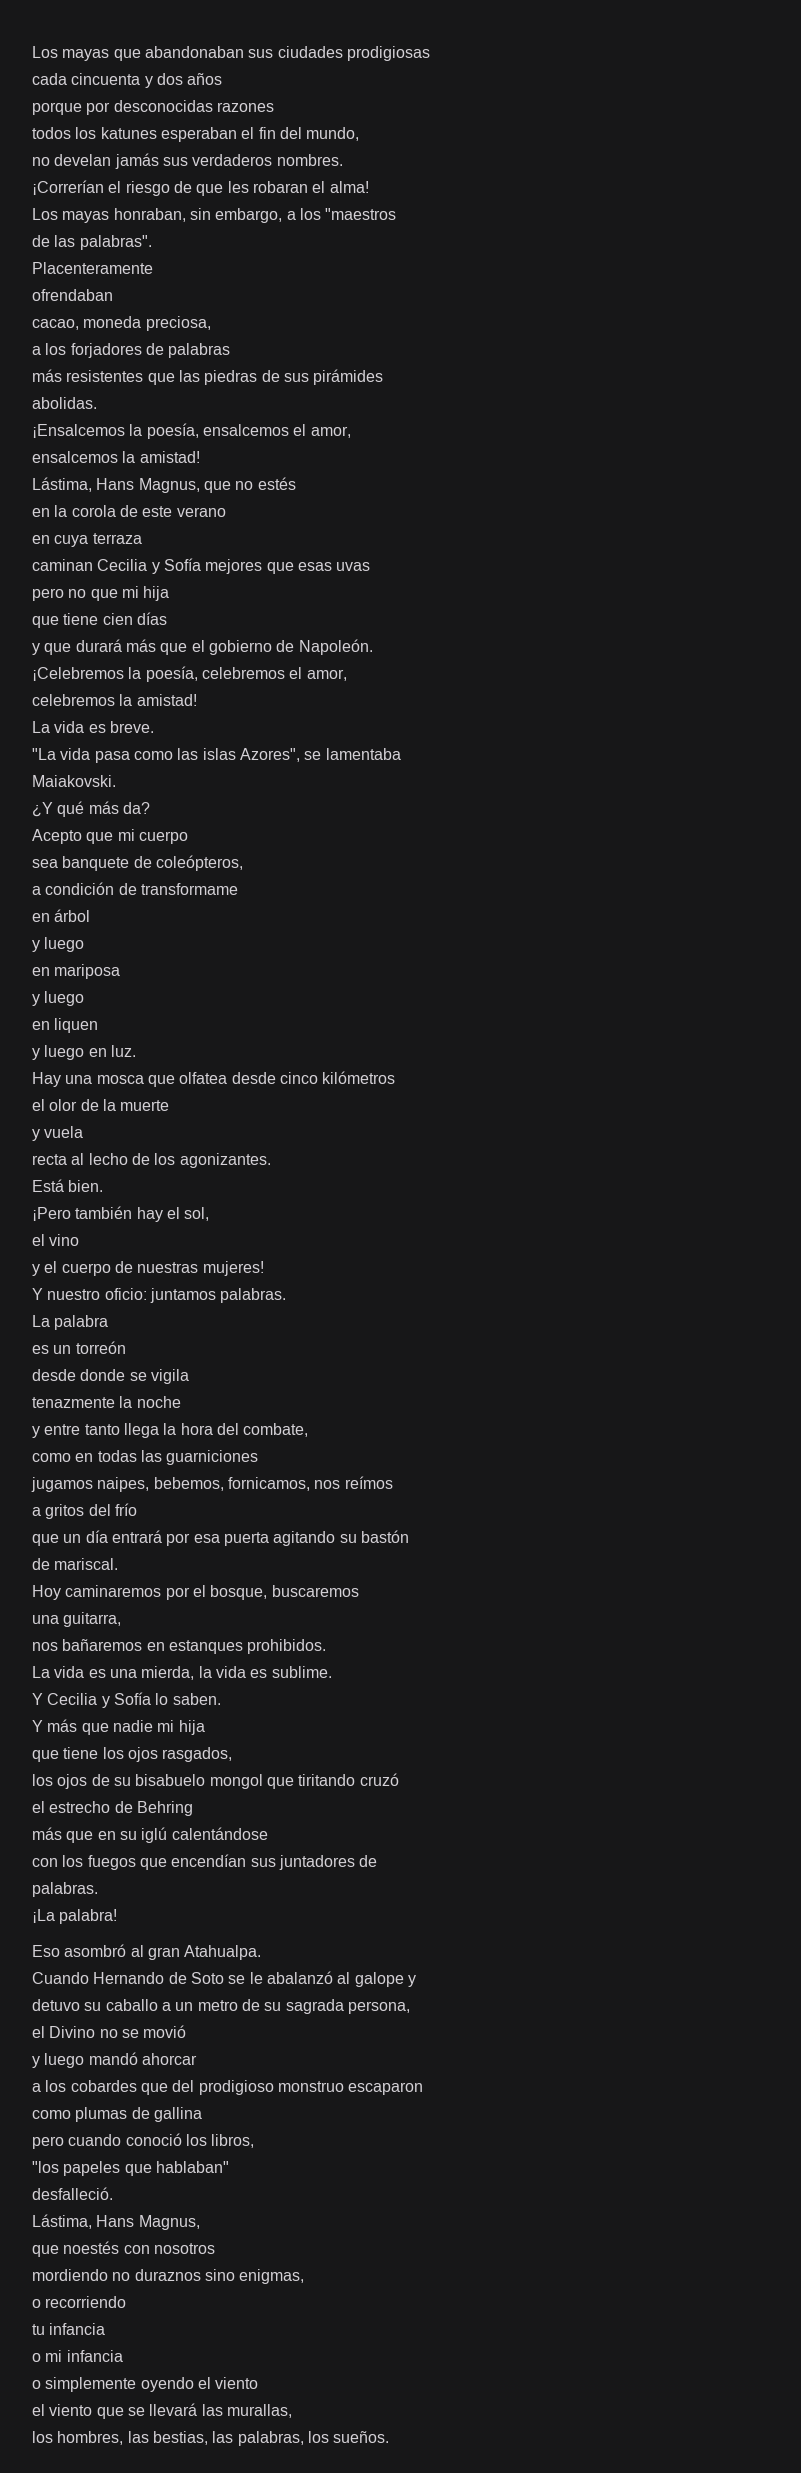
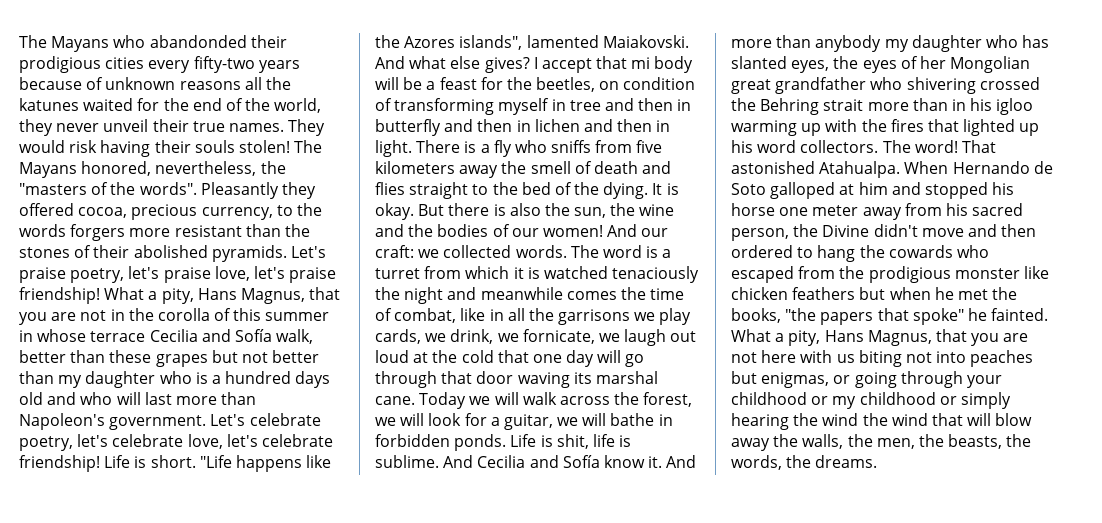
[32,46,430,61] [32,73,223,88] [32,100,274,115] [32,127,360,142] [32,153,343,169] [32,180,369,196] [32,208,397,223] [32,235,152,250] [32,262,153,274] [32,289,113,301] [32,316,211,331] [32,343,231,358] [32,369,384,385] [32,397,97,409] [32,423,351,439] [32,451,200,463] [32,477,296,493] [32,505,226,517] [32,533,142,547] [32,558,371,574] [32,586,170,601] [32,612,167,628] [32,639,373,655] [32,666,347,682] [32,694,197,706] [32,721,154,733] [32,748,401,763] [32,775,116,787] [32,801,150,817] [32,829,188,844] [32,855,243,871] [32,882,238,895] [32,909,91,922] [32,937,85,952] [32,964,121,979] [32,991,85,1006] [32,1018,99,1033] [32,1045,136,1060] [32,1071,396,1087] [32,1099,170,1111] [32,1126,84,1141] [32,1153,271,1168] [32,1179,104,1192] [32,1206,210,1222] [32,1234,80,1246] [32,1261,264,1276] [32,1288,287,1303] [32,1315,109,1330] [32,1341,126,1354] [32,1369,189,1384] [32,1396,181,1408] [32,1423,309,1438] [32,1450,259,1465] [31,1476,393,1492] [32,1503,137,1519] [32,1530,409,1546] [32,1558,119,1570] [32,1585,359,1600] [32,1612,122,1627] [32,1639,327,1654] [32,1666,332,1680] [32,1692,221,1708] [32,1719,205,1735] [32,1747,233,1762] [32,1773,399,1789] [32,1801,193,1816] [32,1827,268,1843] [32,1854,378,1870] [32,1882,98,1897] [32,1909,118,1924] [32,1944,180,1960] Los mayas que abandonaban sus ciudades prodigiosas // cada cincuenta y dos años // porque por desconocidas razones // todos los katunes esperaban el fin del mundo, // no develan jamás sus verdaderos nombres. // ¡Correrían el riesgo de que les robaran el alma! // Los mayas honraban, sin embargo, a los "maestros // de las palabras". // Placenteramente // ofrendaban // cacao, moneda preciosa, // a los forjadores de palabras // más resistentes que las piedras de sus pirámides // abolidas. // ¡Ensalcemos la poesía, ensalcemos el amor, // ensalcemos la amistad! // Lástima, Hans Magnus, que no estés // en la corola de este verano // en cuya terraza // caminan Cecilia y Sofía mejores que esas uvas // pero no que mi hija // que tiene cien días // y que durará más que el gobierno de Napoleón. // ¡Celebremos la poesía, celebremos el amor, // celebremos la amistad! // La vida es breve. // "La vida pasa como las islas Azores", se lamentaba // Maiakovski. // ¿Y qué más da? // Acepto que mi cuerpo // sea banquete de coleópteros, // a condición de transformame // en árbol // y luego // en mariposa // y luego // en liquen // y luego en luz. // Hay una mosca que olfatea desde cinco kilómetros // el olor de la muerte // y vuela // recta al lecho de los agonizantes. // Está bien. // ¡Pero también hay el sol, // el vino // y el cuerpo de nuestras mujeres! // Y nuestro oficio: juntamos palabras. // La palabra // es un torreón // desde donde se vigila // tenazmente la noche // y entre tanto llega la hora del combate, // como en todas las guarniciones // jugamos naipes, bebemos, fornicamos, nos reímos // a gritos del frío // que un día entrará por esa puerta agitando su bastón // de mariscal. // Hoy caminaremos por el bosque, buscaremos // una guitarra, // nos bañaremos en estanques prohibidos. // La vida es una mierda, la vida es sublime. // Y Cecilia y Sofía lo saben. // Y más que nadie mi hija // que tiene los ojos rasgados, // los ojos de su bisabuelo mongol que tiritando cruzó // el estrecho de Behring // más que en su iglú calentándose // con los fuegos que encendían sus juntadores de // palabras. // ¡La palabra! // Eso asombró al gran -> [19,35,287,52] [19,56,300,73] [19,77,291,90] [19,98,322,113] [19,119,326,136] [19,140,323,157] [19,161,286,178] [19,182,316,199] [19,203,322,220] [19,224,310,241] [19,245,326,262] [19,266,337,283] [19,287,341,304] [19,308,330,325] [19,329,314,344] [19,350,320,367] [19,371,331,388] [19,392,257,405] [19,413,321,430] [19,434,333,451] [19,455,332,472] [375,35,689,50] [375,56,694,73] [375,77,696,92] [375,98,692,115] [375,119,671,136] [375,140,663,157] [375,161,672,178] [375,182,679,199] [375,203,675,220] [375,224,669,237] [375,245,672,258] [375,266,700,283] [375,287,685,304] [375,308,692,325] [375,329,697,346] [375,350,645,367] [375,371,658,388] [375,392,693,409] [375,413,673,430] [375,434,632,451] [375,455,697,468] [731,35,1050,52] [731,56,1031,73] [731,77,1040,94] [731,98,1034,115] [731,119,1040,136] [731,140,996,153] [731,161,815,174] The Mayans who abandonded their prodigious cities every fifty-two years because of unknown reasons all the katunes waited for the end of the world, they never unveil their true names. They would risk having their souls stolen! The Mayans honored, nevertheless, the "masters of the words". Pleasantly they offered cocoa, precious currency, to the words forgers more resistant than the stones of their abolished pyramids. Let's praise poetry, let's praise love, let's praise friendship! What a pity, Hans Magnus, that you are not in the corolla of this summer in whose terrace Cecilia and Sofía walk, better than these grapes but not better than my daughter who is a hundred days old and who will last more than Napoleon's government. Let's celebrate poetry, let's celebrate love, let's celebrate friendship! Life is short. "Life happens like the Azores islands", lamented Maiakovski. And what else gives? I accept that mi body will be a feast for the beetles, on condition of transforming myself in tree and then in butterfly and then in lichen and then in light. There is a fly who sniffs from five kilometers away the smell of death and flies straight to the bed of the dying. It is okay. But there is also the sun, the wine and the bodies of our women! And our craft: we collected words. The word is a turret from which it is watched tenaciously the night and meanwhile comes the time of combat, like in all the garrisons we play cards, we drink, we fornicate, we laugh out loud at the cold that one day will go through that door waving its marshal cane. Today we will walk across the forest, we will look for a guitar, we will bathe in forbidden ponds. Life is shit, life is sublime. And Cecilia and Sofía know it. And more than anybody my daughter who has slanted eyes, the eyes of her Mongolian great grandfather who shivering crossed the Behring strait more than in his igloo warming up with the fires that lighted up his word collectors. The word! That astonished
[32,1972,89,1984] // Cuando -> [904,161,949,174] When
[228,1971,416,1987] [32,1999,410,2014] [32,2025,187,2038] [32,2052,197,2068] [32,2080,424,2095] [32,2107,202,2122] [32,2133,255,2149] [32,2161,229,2176] [32,2187,113,2200] [32,2214,200,2230] [32,2241,215,2257] [32,2269,305,2284] [32,2296,127,2308] [32,2323,106,2335] [32,2350,123,2362] [32,2377,259,2392] [32,2403,292,2419] [32,2431,390,2446] se le abalanzó al galope y // detuvo su caballo a un metro de su sagrada persona, // el Divino no se movió // y luego mandó ahorcar // a los cobardes que del prodigioso monstruo escaparon // como plumas de gallina // pero cuando conoció los libros, // "los papeles que hablaban" // desfalleció. // Lástima, Hans Magnus, // que noestés con nosotros // mordiendo no duraznos sino enigmas, // o recorriendo // tu infancia // o mi infancia // o simplemente oyendo el viento // el viento que se llevará las murallas, // los hombres, las bestias, las palabras, los sueños. -> [770,182,1015,199] [731,203,1024,220] [731,224,1037,241] [731,245,989,262] [731,266,1049,283] [731,287,1018,300] [731,308,1049,325] [731,329,1029,346] [731,350,1034,367] [731,371,1002,388] [731,392,1011,409] [731,413,1033,430] [731,434,1032,451] [731,455,878,470] galloped at him and stopped his horse one meter away from his sacred person, the Divine didn't move and then ordered to hang the cowards who escaped from the prodigious monster like chicken feathers but when he met the books, "the papers that spoke" he fainted. What a pity, Hans Magnus, that you are not here with us biting not into peaches but enigmas, or going through your childhood or my childhood or simply hearing the wind the wind that will blow away the walls, the men, the beasts, the words, the dreams.

